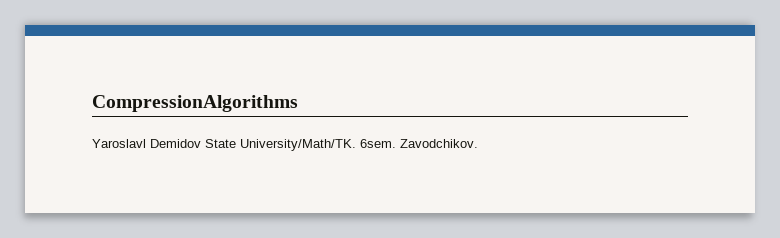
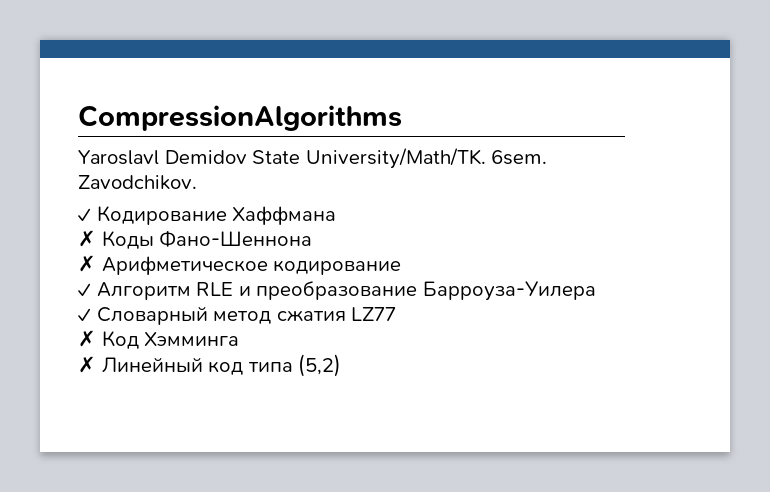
(478, 143) none -> [78,205,337,225] [78,230,313,249] [78,255,402,275] [78,281,596,301] [78,306,397,325] [78,330,240,349] [78,354,342,377] // ✓ Кодирование Хаффмана // ✗ Коды Фано-Шеннона // ✗ Арифметическое кодирование // ✓ Алгоритм RLE и преобразование Барроуза-Уилера // ✓ Словарный метод сжатия LZ77 // ✗ Код Хэмминга // ✗ Линейный код типа (5,2)

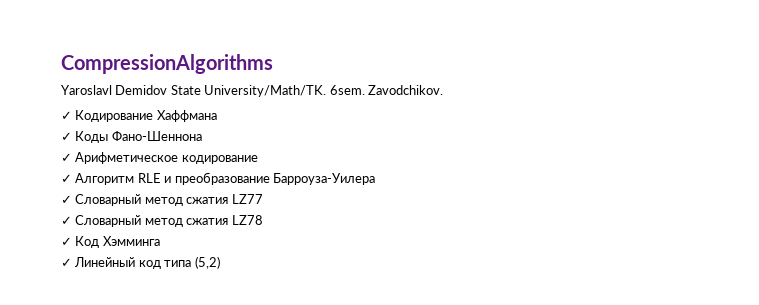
[78,230,96,247] ✗ -> [61,132,72,141] ✓
[78,255,96,272] ✗ -> [61,153,72,162] ✓
[78,330,96,347] ✗ -> [61,215,263,227] [61,237,72,246] ✓ Словарный метод сжатия LZ78 // ✓
[78,356,96,373] ✗ -> [61,258,72,267] ✓

